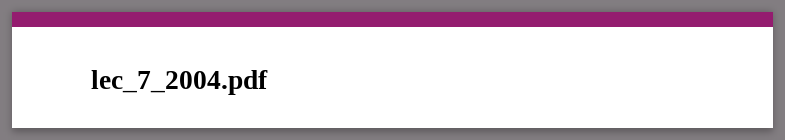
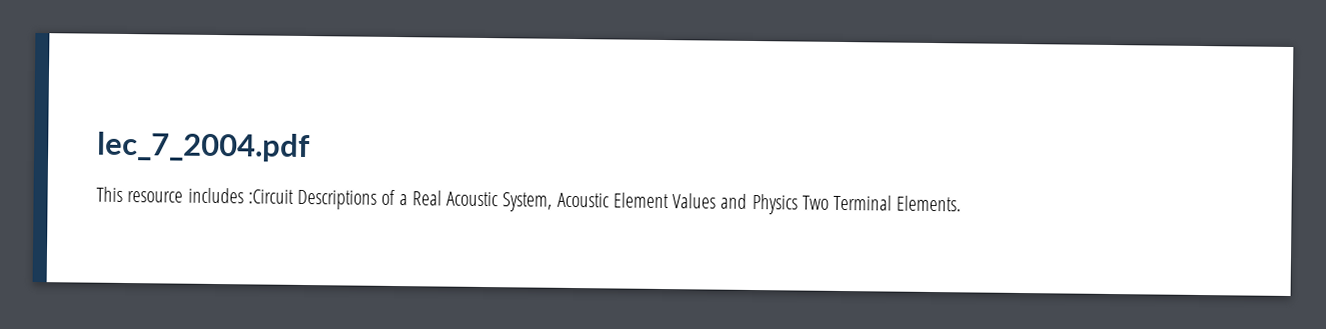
(268, 82) none -> [96,186,962,215] // This resource includes :Circuit Descriptions of a Real Acoustic System, Acoustic Element Values and Physics Two Terminal Elements.

